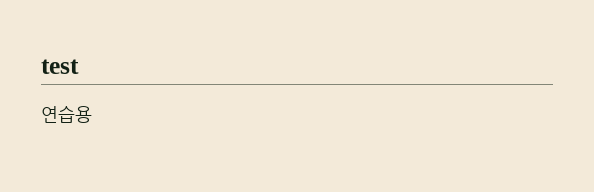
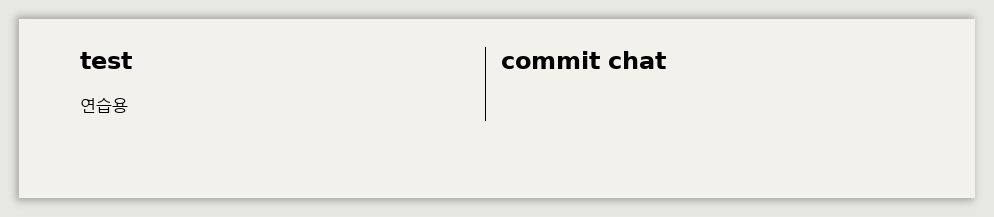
(92, 114) none -> [501,51,666,69] // commit chat

